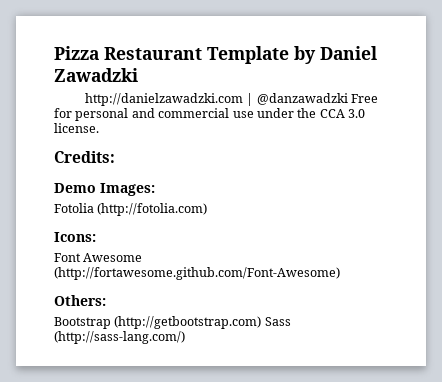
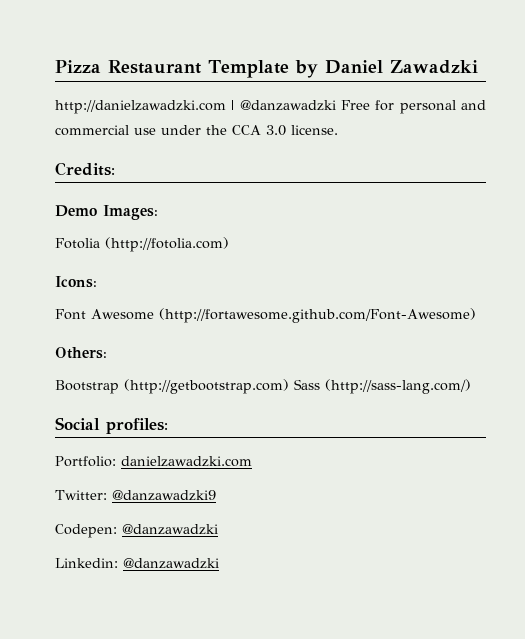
(185, 337) none -> [55,417,168,434] [55,456,252,467] [55,490,216,501] [55,524,218,538] [55,558,219,569] // Social profiles: // Portfolio: danielzawadzki.com // Twitter: @danzawadzki9 // Codepen: @danzawadzki // Linkedin: @danzawadzki

